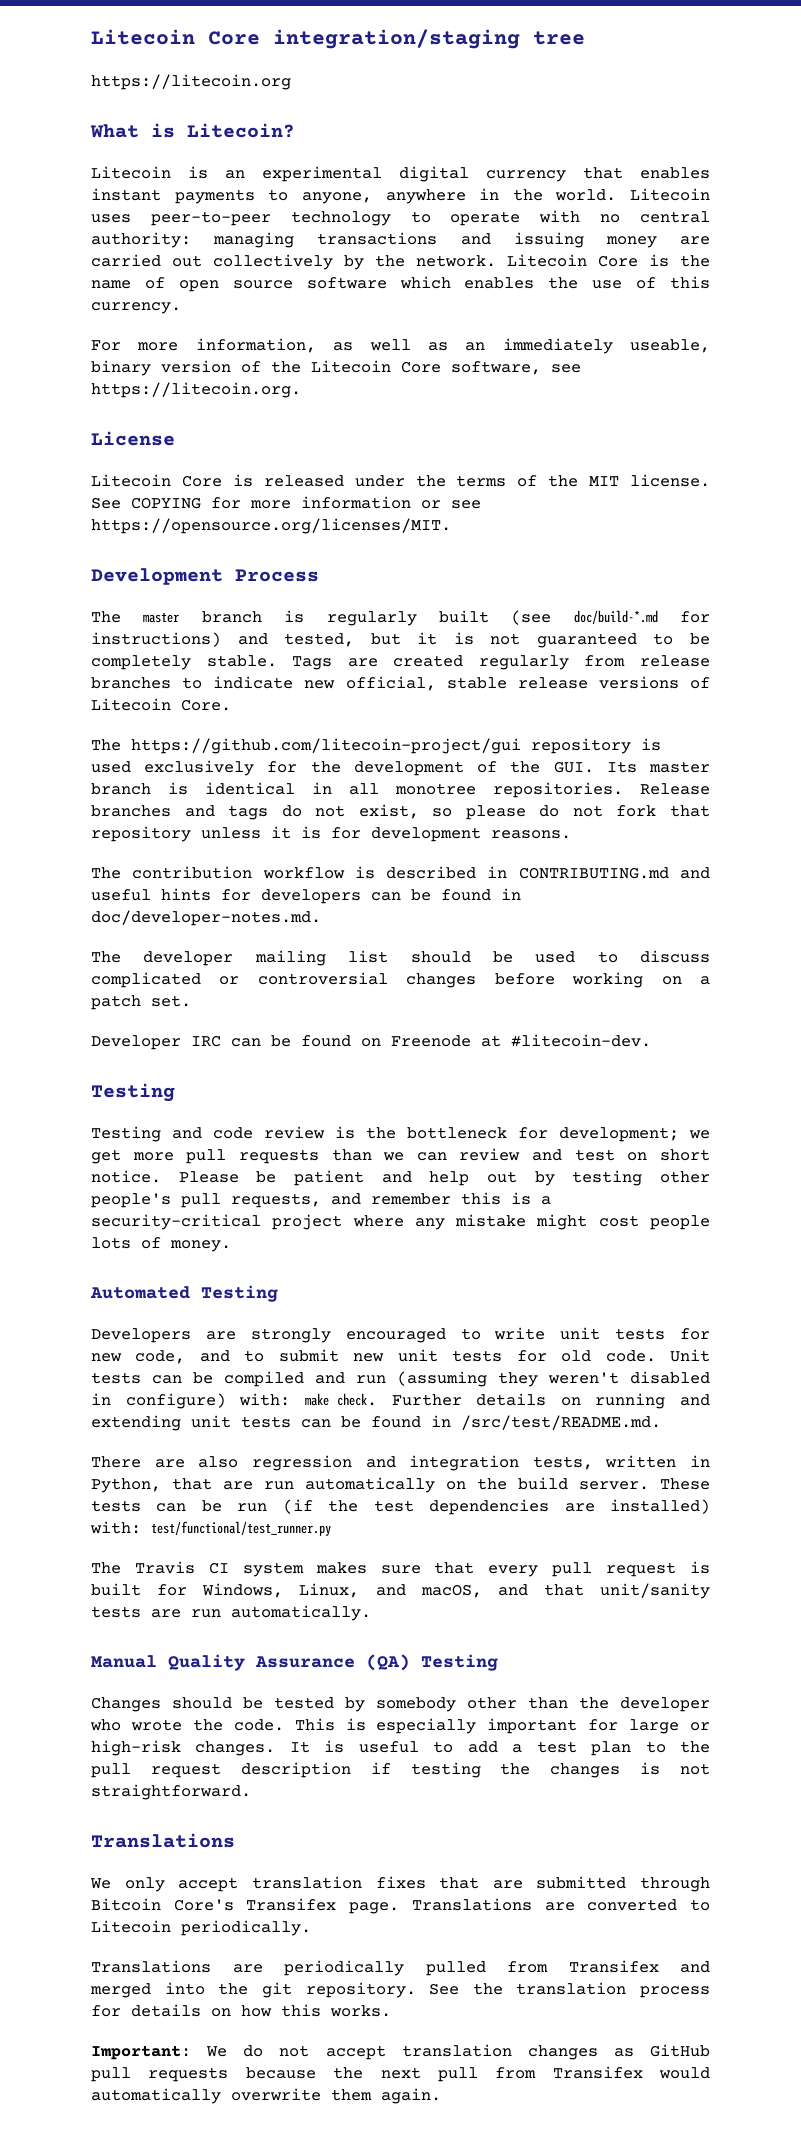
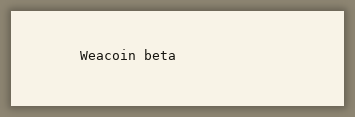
[91,29,585,49] [91,74,291,90] [90,123,295,138] [91,166,710,182] [91,188,710,204] [91,210,710,226] [91,232,710,248] [91,254,710,270] [91,276,710,292] [91,302,181,314] [91,338,710,354] [91,360,581,376] [91,382,301,398] [91,431,175,446] [91,474,710,487] [91,496,481,509] [91,518,451,534] [91,568,319,585] [91,610,710,626] [91,632,710,648] [91,655,710,670] [91,676,710,691] [91,698,231,711] [91,738,661,754] [91,760,710,776] [91,782,710,798] [91,804,710,820] [91,826,571,842] [91,866,710,879] [91,888,521,904] [91,910,321,926] [91,950,710,966] [91,972,711,988] [91,995,191,1010] [91,1034,651,1050] [91,1083,175,1102] [91,1126,710,1142] [91,1148,710,1164] [91,1170,711,1186] [91,1192,551,1208] [91,1214,710,1230] [91,1237,231,1252] [90,1285,278,1302] [91,1327,710,1343] [91,1349,710,1364] [91,1371,710,1387] [91,1393,710,1409] [91,1415,661,1431] [91,1455,710,1471] [91,1477,710,1493] [91,1499,711,1515] [90,1521,331,1536] [91,1561,710,1577] [91,1583,710,1599] [91,1605,371,1621] [91,1654,498,1671] [91,1697,710,1712] [90,1718,710,1734] [91,1740,710,1756] [91,1762,710,1778] [91,1784,251,1800] [91,1833,235,1848] [90,1876,710,1892] [91,1898,710,1914] [91,1920,311,1936] [91,1960,710,1976] [90,1982,710,1998] [91,2004,391,2017] [91,2044,710,2060] [91,2066,710,2082] [91,2088,441,2104] Litecoin Core integration/staging tree // https://litecoin.org // What is Litecoin? // Litecoin is an experimental digital currency that enables instant payments to anyone, anywhere in the world. Litecoin uses peer-to-peer technology to operate with no central authority: managing transactions and issuing money are carried out collectively by the network. Litecoin Core is the name of open source software which enables the use of this currency. // For more information, as well as an immediately useable, binary version of the Litecoin Core software, see https://litecoin.org. // License // Litecoin Core is released under the terms of the MIT license. See COPYING for more information or see https://opensource.org/licenses/MIT. // Development Process // The master branch is regularly built (see doc/build-*.md for instructions) and tested, but it is not guaranteed to be completely stable. Tags are created regularly from release branches to indicate new official, stable release versions of Litecoin Core. // The https://github.com/litecoin-project/gui repository is used exclusively for the development of the GUI. Its master branch is identical in all monotree repositories. Release branches and tags do not exist, so please do not fork that repository unless it is for development reasons. // The contribution workflow is described in CONTRIBUTING.md and useful hints for developers can be found in doc/developer-notes.md. // The developer mailing list should be used to discuss complicated or controversial changes before working on a patch set. // Developer IRC can be found on Freenode at #litecoin-dev. // Testing // Testing and code review is the bottleneck for development; we get more pull requests than we can review and test on short notice. Please be patient and help out by testing other people's pull requests, and remember this is a security-critical project where any mistake might cost people lots of money. // Automated Testing // Developers are strongly encouraged to write unit tests for new code, and to submit new unit tests for old code. Unit tests can be compiled and run (assuming they weren't disabled in configure) with: make check. Further details on running and extending unit tests can be found in /src/test/README.md. // There are also regression and integration tests, written in Python, that are run automatically on the build server. These tests can be run (if the test dependencies are installed) with: test/functional/test_runner.py // The Travis CI system makes sure that every pull request is built for Windows, Linux, and macOS, and that unit/sanity tests are run automatically. // Manual Quality Assurance (QA) Testing // Changes should be tested by somebody other than the developer who wrote the code. This is especially important for large or high-risk changes. It is useful to add a test plan to the pull request description if testing the changes is not straightforward. // Translations // We only accept translation fixes that are submitted through Bitcoin Core's Transifex page. Translations are converted to Litecoin periodically. // Translations are periodically pulled from Transifex and merged into the git repository. See the translation process for details on how this works. // Important: We do not accept translation changes as GitHub pull requests because the next pull from Transifex would automatically overwrite them again. -> [80,49,176,60] Weacoin beta

